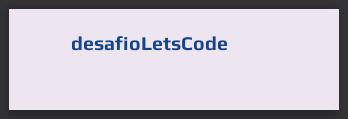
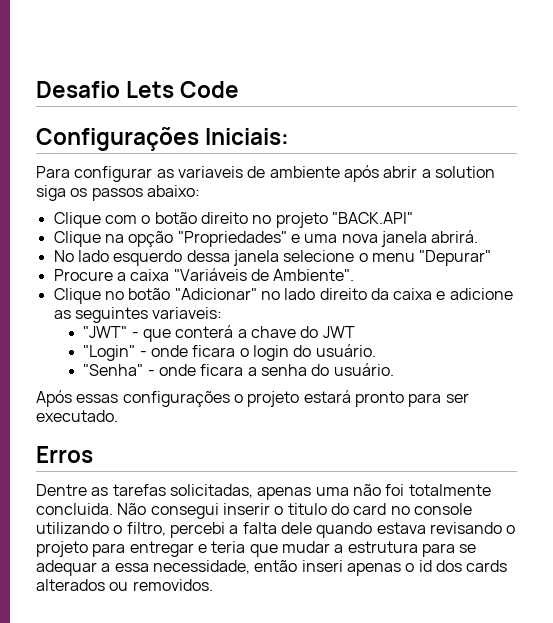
[71,36,228,51] desafioLetsCode -> [36,81,240,98] [36,127,290,151] [36,165,495,182] [36,185,200,201] [53,212,413,228] [53,230,479,247] [53,250,492,266] [53,268,355,281] [53,288,513,304] [53,307,223,323] [83,325,355,342] [83,344,376,361] [83,363,394,376] [36,390,469,407] [36,410,118,422] [36,446,93,463] [36,484,491,500] [36,503,472,519] [36,522,516,538] [36,541,477,557] [36,560,508,576] [36,579,213,591] Desafio Lets Code // Configurações Iniciais: // Para configurar as variaveis de ambiente após abrir a solution siga os passos abaixo: // Clique com o botão direito no projeto "BACK.API" // Clique na opção "Propriedades" e uma nova janela abrirá. // No lado esquerdo dessa janela selecione o menu "Depurar" // Procure a caixa "Variáveis de Ambiente". // Clique no botão "Adicionar" no lado direito da caixa e adicione as seguintes variaveis: // "JWT" - que conterá a chave do JWT // "Login" - onde ficara o login do usuário. // "Senha" - onde ficara a senha do usuário. // Após essas configurações o projeto estará pronto para ser executado. // Erros // Dentre as tarefas solicitadas, apenas uma não foi totalmente concluida. Não consegui inserir o titulo do card no console utilizando o filtro, percebi a falta dele quando estava revisando o projeto para entregar e teria que mudar a estrutura para se adequar a essa necessidade, então inseri apenas o id dos cards alterados ou removidos.

